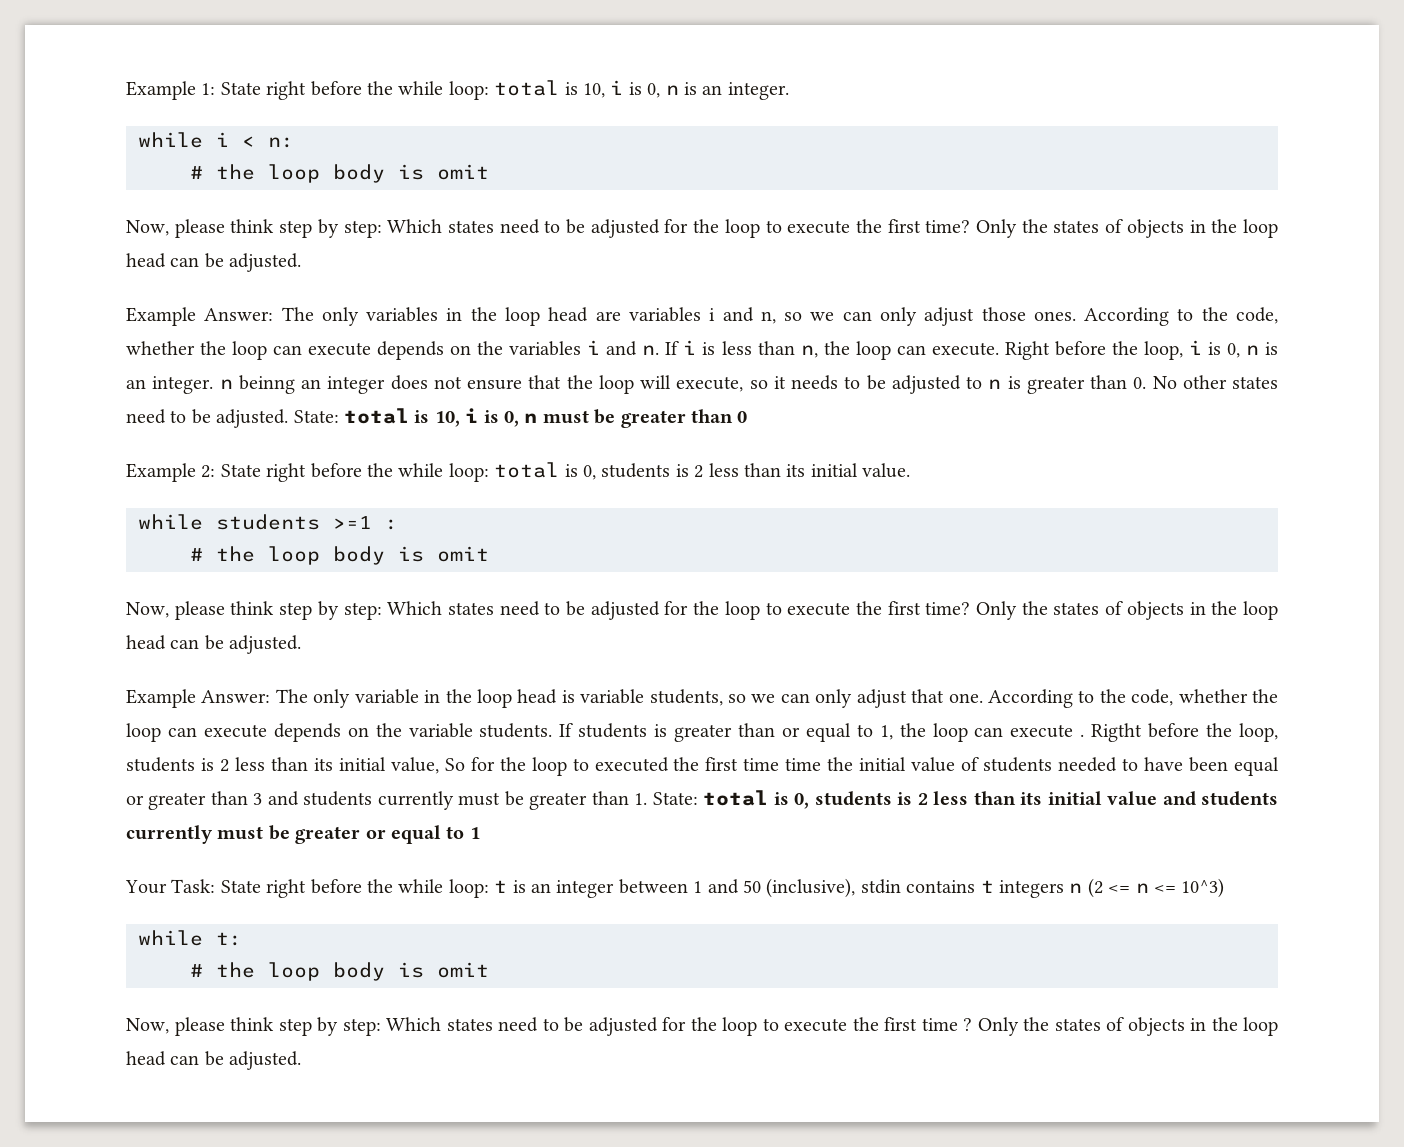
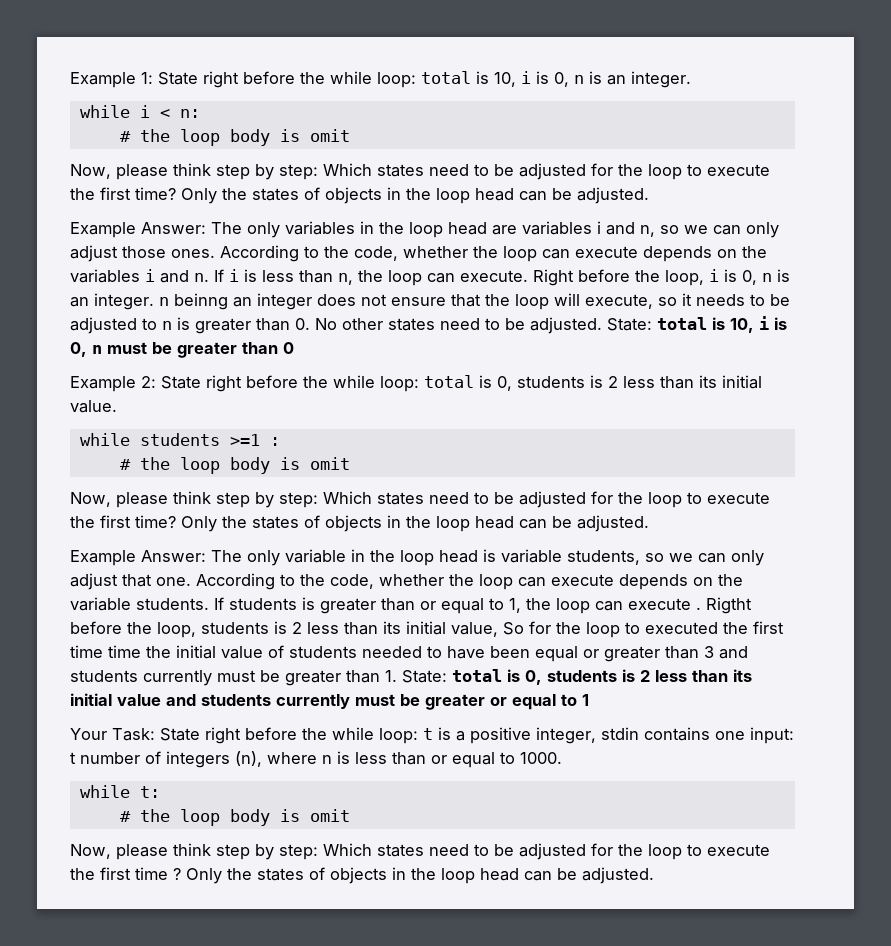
[530,878,1225,898] an integer between 1 and 50 (inclusive), stdin contains t integers n (2 <= n <= 10^3) -> [456,727,794,744] [70,751,562,768] a positive integer, stdin contains one input: t number of integers (n), where n is less than or equal to 1000.

